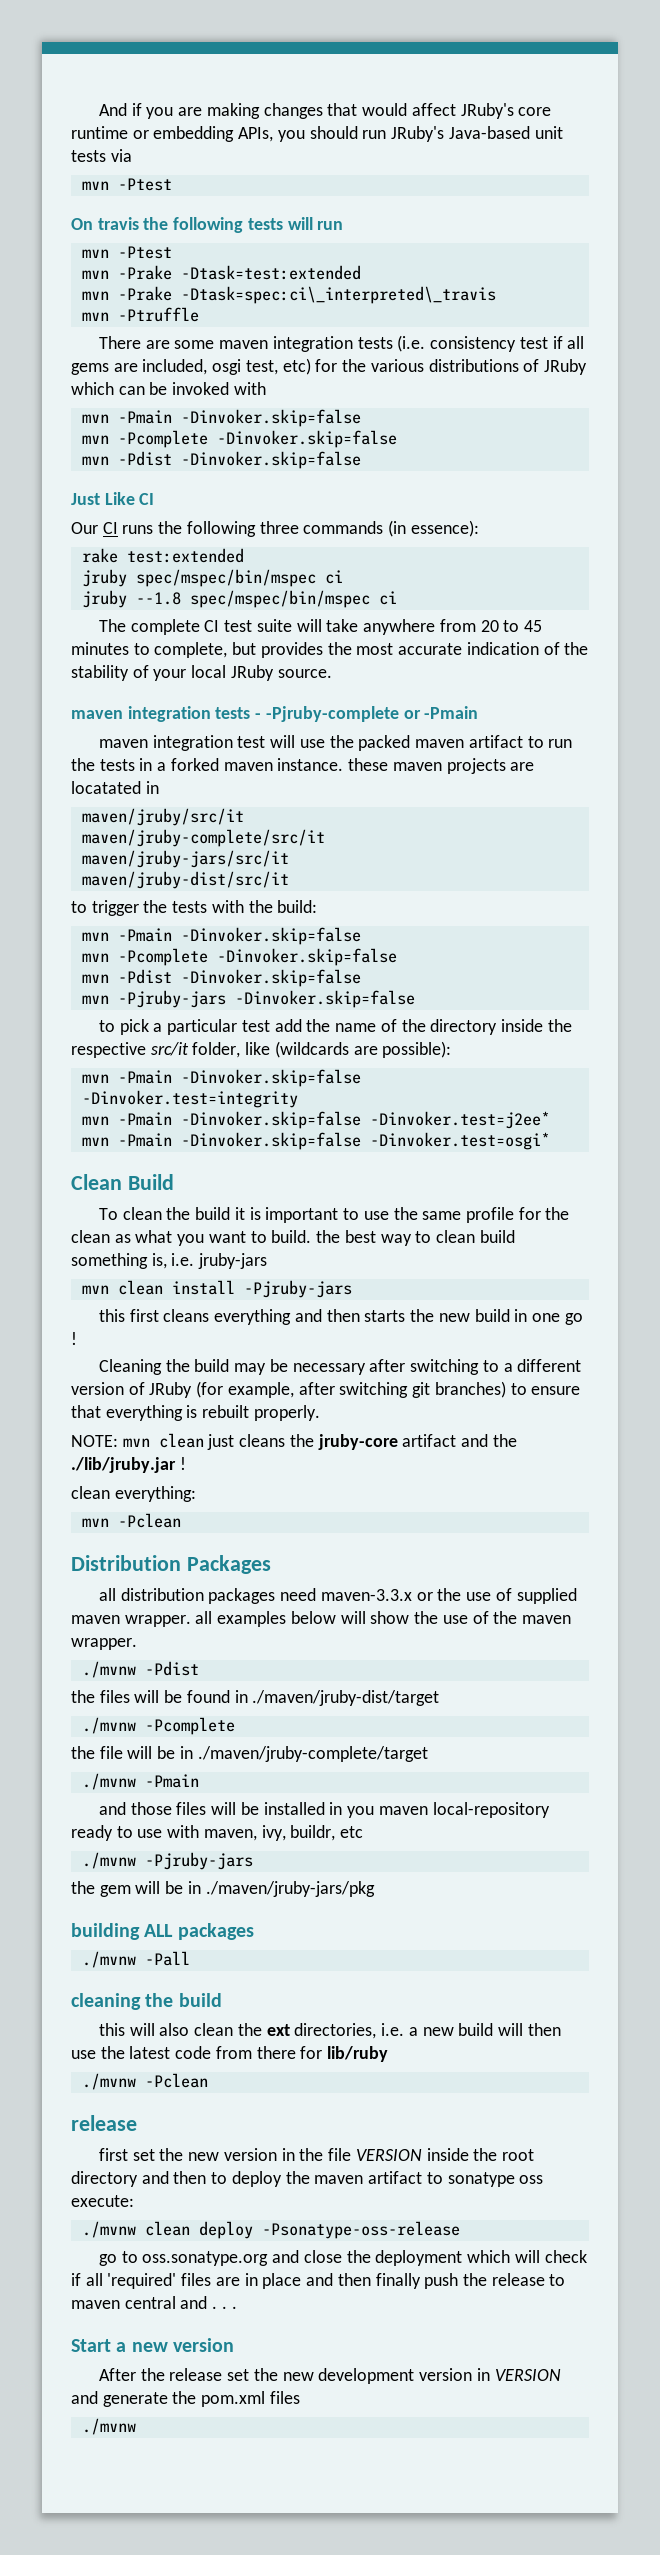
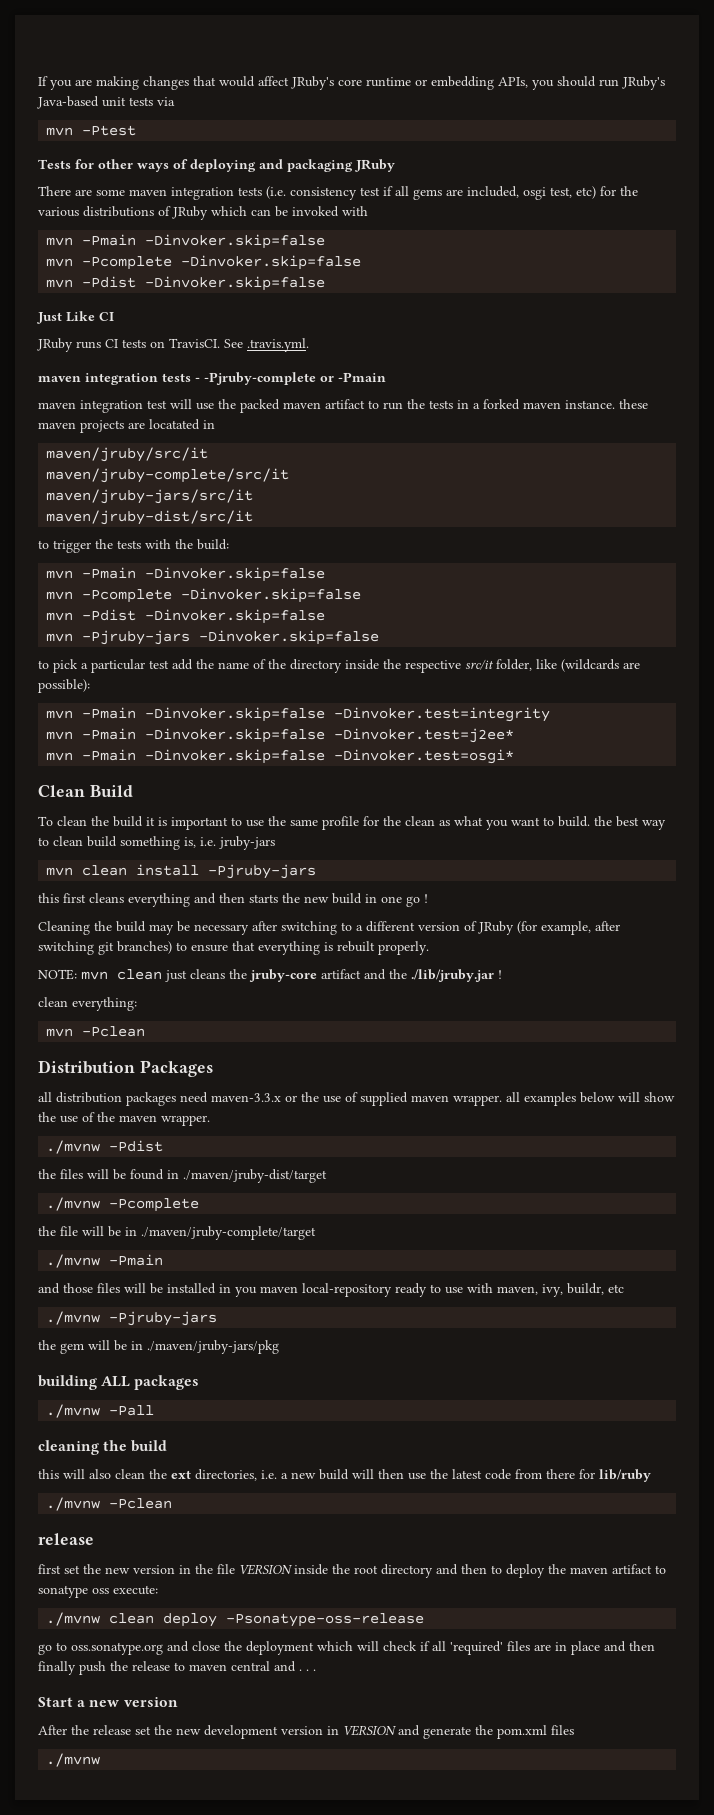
[98,103,142,116] And if -> [38,76,48,86] If
[71,217,344,233] [81,246,172,259] [81,265,361,280] [81,286,496,304] [81,307,199,322] On travis the following tests will run // mvn -Ptest // mvn -Prake -Dtask=test:extended // mvn -Prake -Dtask=spec:ci\_interpreted\_travis // mvn -Ptruffle -> [38,159,395,172] Tests for other ways of deploying and packaging JRuby
[71,520,479,537] [81,548,244,563] [81,569,343,587] [81,590,397,608] [98,619,542,635] [71,642,589,658] [71,665,332,681] Our CI runs the following three commands (in essence): // rake test:extended // jruby spec/mspec/bin/mspec ci // jruby --1.8 spec/mspec/bin/mspec ci // The complete CI test suite will take anywhere from 20 to 45 minutes to complete, but provides the most accurate indication of the stability of your local JRuby source. -> [37,338,309,352] JRuby runs CI tests on TravisCI. See .travis.yml.

